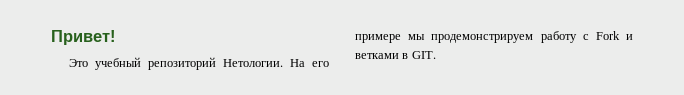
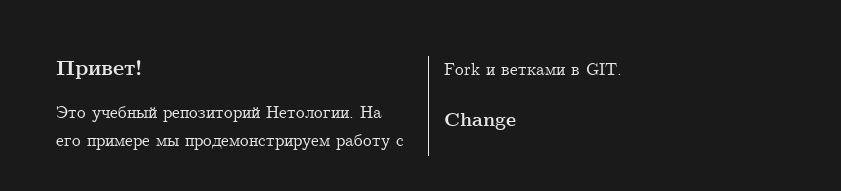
(436, 55) none -> [444,113,516,130] // Change

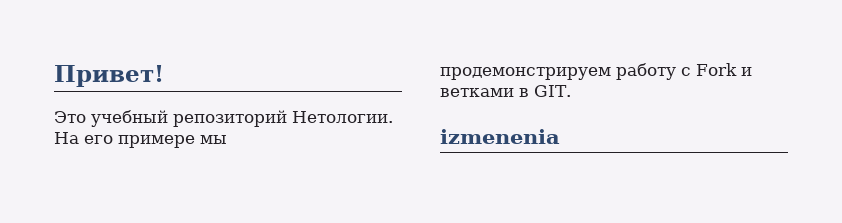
[444,113,516,130] Change -> [440,129,560,144] izmenenia

